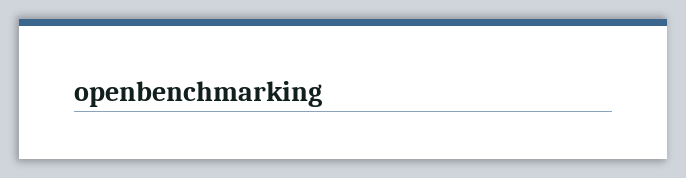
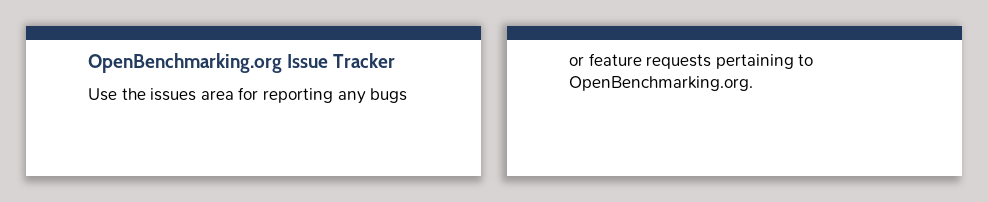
[74,81,322,107] openbenchmarking -> [88,53,396,73] [88,87,408,104] [569,53,814,69] [569,76,753,91] OpenBenchmarking.org Issue Tracker // Use the issues area for reporting any bugs or feature requests pertaining to OpenBenchmarking.org.

